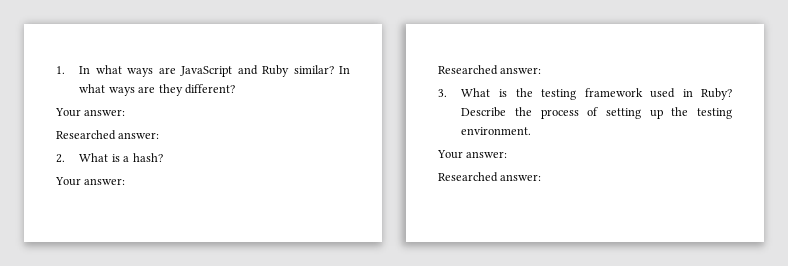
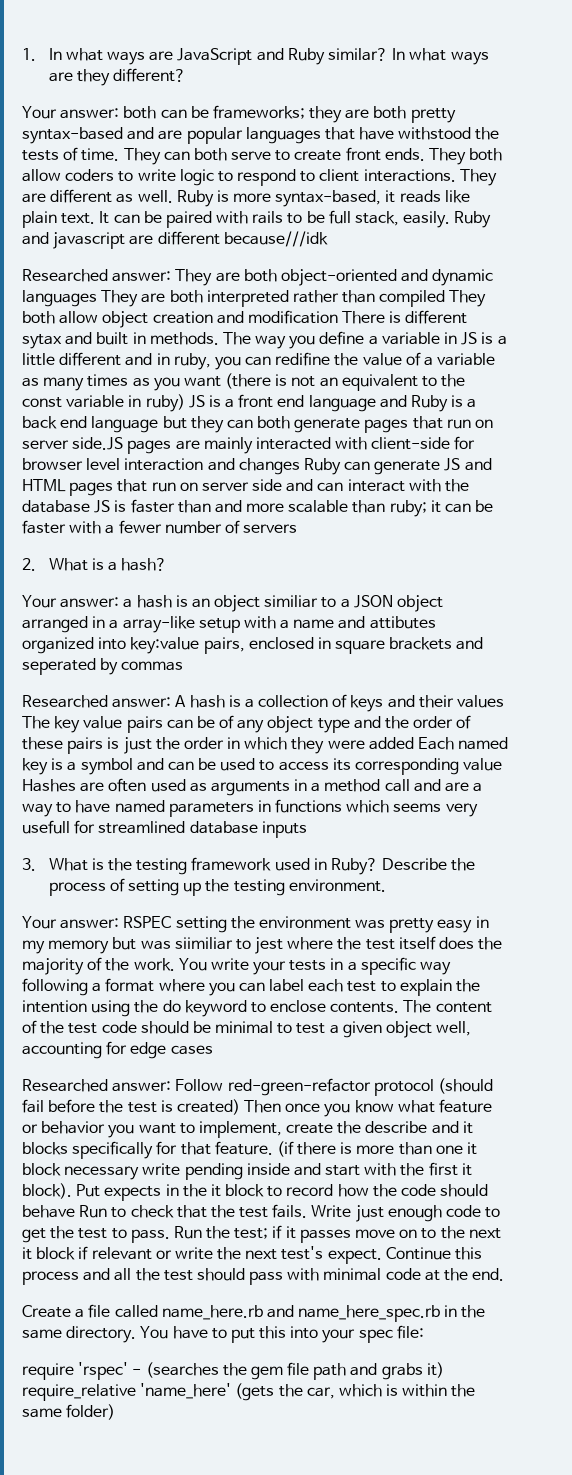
[56,130,160,140] // Researched answer: -> [123,105,456,123] [22,127,500,144] [22,147,503,165] [22,169,497,186] [22,189,470,207] [22,210,492,228] [22,231,328,249] [22,269,494,286] [22,290,487,307] [22,310,468,328] [22,331,507,349] [22,352,496,370] [22,373,466,391] [22,394,477,412] [22,416,494,433] [22,436,476,454] [22,458,492,475] [22,479,470,496] [22,499,494,517] [22,520,298,534] both can be frameworks; they are both pretty syntax-based and are popular languages that have withstood the tests of time. They can both serve to create front ends. They both allow coders to write logic to respond to client interactions. They are different as well. Ruby is more syntax-based, it reads like plain text. It can be paired with rails to be full stack, easily. Ruby and javascript are different because///idk // Researched answer: They are both object-oriented and dynamic languages They are both interpreted rather than compiled They both allow object creation and modification There is different sytax and built in methods. The way you define a variable in JS is a little different and in ruby, you can redifine the value of a variable as many times as you want (there is not an equivalent to the const variable in ruby) JS is a front end language and Ruby is a back end language but they can both generate pages that run on server side.JS pages are mainly interacted with client-side for browser level interaction and changes Ruby can generate JS and HTML pages that run on server side and can interact with the database JS is faster than and more scalable than ruby; it can be faster with a fewer number of servers
[438,65,542,75] // Researched answer: -> [123,595,444,612] [22,616,436,633] [22,637,484,654] [22,658,184,675] [22,694,505,712] [22,715,472,733] [22,737,509,754] [22,758,503,775] [22,778,483,796] [22,799,478,817] [22,820,307,838] a hash is an object similiar to a JSON object arranged in a array-like setup with a name and attibutes organized into key:value pairs, enclosed in square brackets and seperated by commas // Researched answer: A hash is a collection of keys and their values The key value pairs can be of any object type and the order of these pairs is just the order in which they were added Each named key is a symbol and can be used to access its corresponding value Hashes are often used as arguments in a method call and are a way to have named parameters in functions which seems very usefull for streamlined database inputs
[438,172,542,182] // Researched answer: -> [123,916,489,933] [22,936,503,954] [22,957,452,975] [22,978,481,996] [22,1000,492,1017] [22,1020,472,1038] [22,1041,213,1059] [22,1078,493,1096] [22,1099,493,1117] [22,1121,473,1138] [22,1141,478,1159] [22,1162,472,1180] [22,1183,489,1201] [22,1204,501,1222] [22,1225,501,1243] [22,1246,483,1264] [22,1268,505,1285] [22,1304,486,1322] [22,1325,424,1343] [22,1362,444,1380] [22,1383,476,1401] [22,1404,116,1420] RSPEC setting the environment was pretty easy in my memory but was siimiliar to jest where the test itself does the majority of the work. You write your tests in a specific way following a format where you can label each test to explain the intention using the do keyword to enclose contents. The content of the test code should be minimal to test a given object well, accounting for edge cases // Researched answer: Follow red-green-refactor protocol (should fail before the test is created) Then once you know what feature or behavior you want to implement, create the describe and it blocks specifically for that feature. (if there is more than one it block necessary write pending inside and start with the first it block). Put expects in the it block to record how the code should behave Run to check that the test fails. Write just enough code to get the test to pass. Run the test; if it passes move on to the next it block if relevant or write the next test's expect. Continue this process and all the test should pass with minimal code at the end. // Create a file called name_here.rb and name_here_spec.rb in the same directory. You have to put this into your spec file: // require 'rspec' - (searches the gem file path and grabs it) require_relative 'name_here' (gets the car, which is within the same folder)

